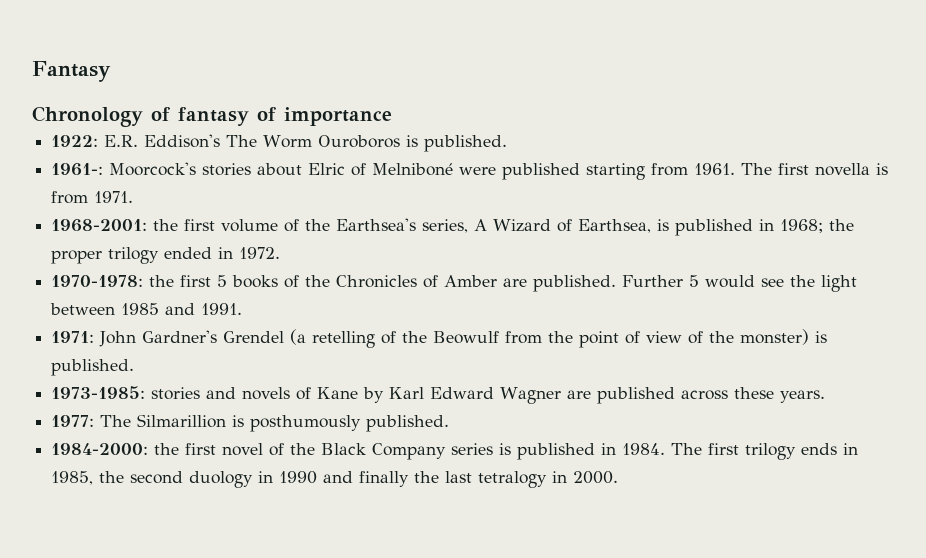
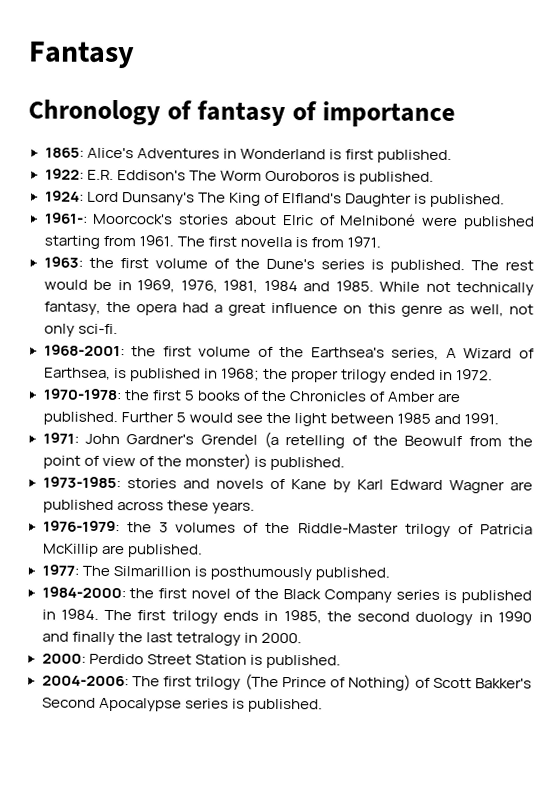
(392, 116) none -> [44,147,452,164] // 1865: Alice's Adventures in Wonderland is first published.
(508, 143) none -> [44,190,505,208] // 1924: Lord Dunsany's The King of Elfland's Daughter is published.
(134, 197) none -> [43,256,534,274] [43,279,534,296] [43,301,534,317] [43,323,118,337] // 1963: the first volume of the Dune's series is published. The rest would be in 1969, 1976, 1981, 1984 and 1985. While not technically fantasy, the opera had a great influence on this genre as well, not only sci-fi.
(826, 396) none -> [42,520,533,538] [42,543,203,558] // 1976-1979: the 3 volumes of the Riddle-Master trilogy of Patricia McKillip are published.
(619, 477) none -> [41,653,341,669] [41,673,532,691] [41,697,323,713] // 2000: Perdido Street Station is published. // 2004-2006: The first trilogy (The Prince of Nothing) of Scott Bakker's Second Apocalypse series is published.

